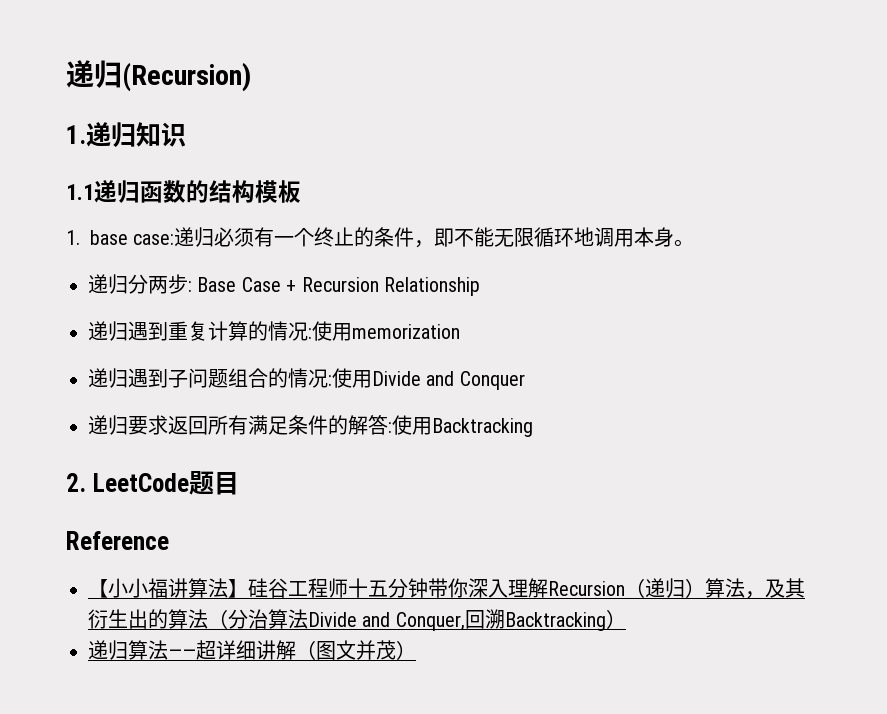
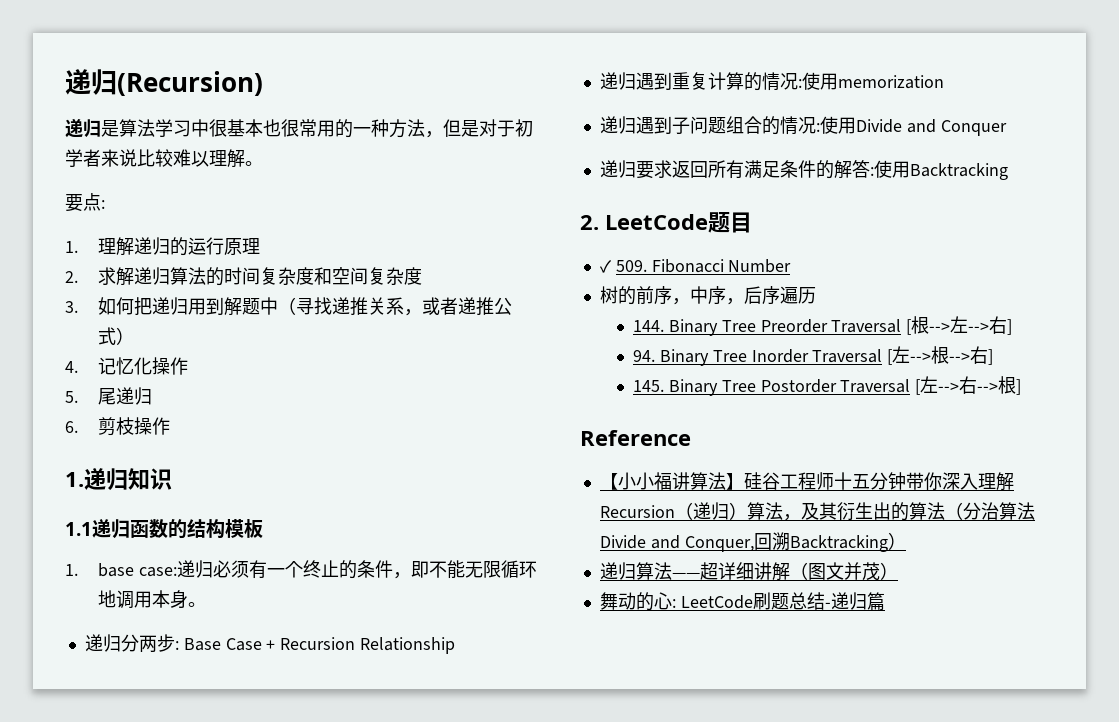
(251, 77) none -> [65,118,533,138] [65,149,263,168] [65,193,105,212] [65,237,261,256] [65,267,423,286] [65,297,513,316] [98,327,135,345] [65,357,189,375] [65,387,153,405] [65,417,171,436] // 递归是算法学习中很基本也很常用的一种方法，但是对于初学者来说比较难以理解。 // 要点: // 1.理解递归的运行原理 // 2.求解递归算法的时间复杂度和空间复杂度 // 3.如何把递归用到解题中（寻找递推关系，或者递推公式） // 4.记忆化操作 // 5.尾递归 // 6.剪枝操作
(239, 483) none -> [599,259,792,273] [599,286,816,305] [632,316,1013,336] [632,346,994,366] [632,376,1022,396] // ✓ 509. Fibonacci Number // 树的前序，中序，后序遍历 // 144. Binary Tree Preorder Traversal [根-->左-->右] // 94. Binary Tree Inorder Traversal [左-->根-->右] // 145. Binary Tree Postorder Traversal [左-->右-->根]
(416, 650) none -> [599,592,885,611] // 舞动的心: LeetCode刷题总结-递归篇

